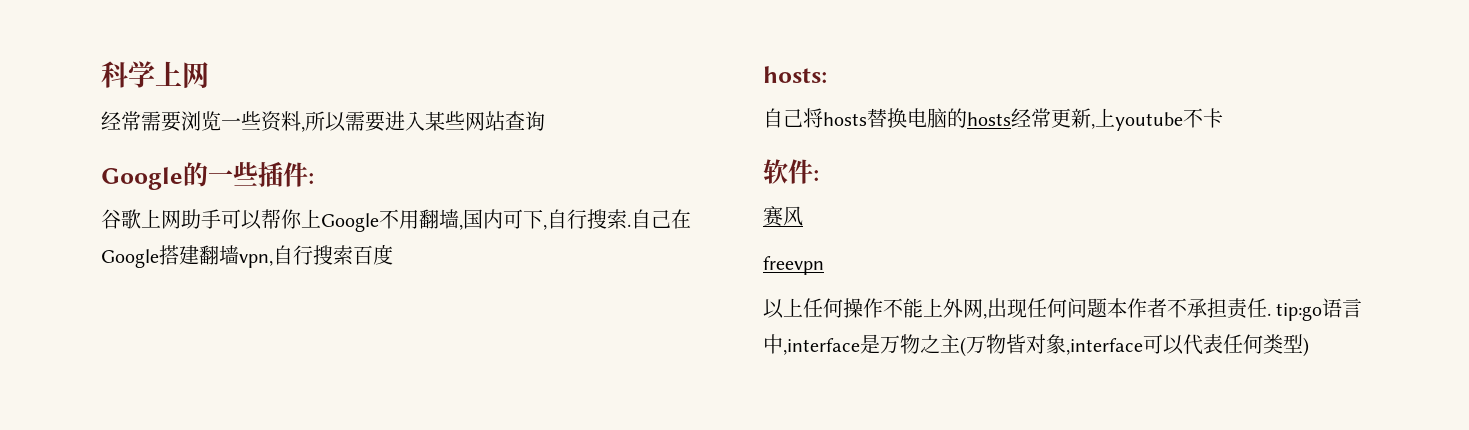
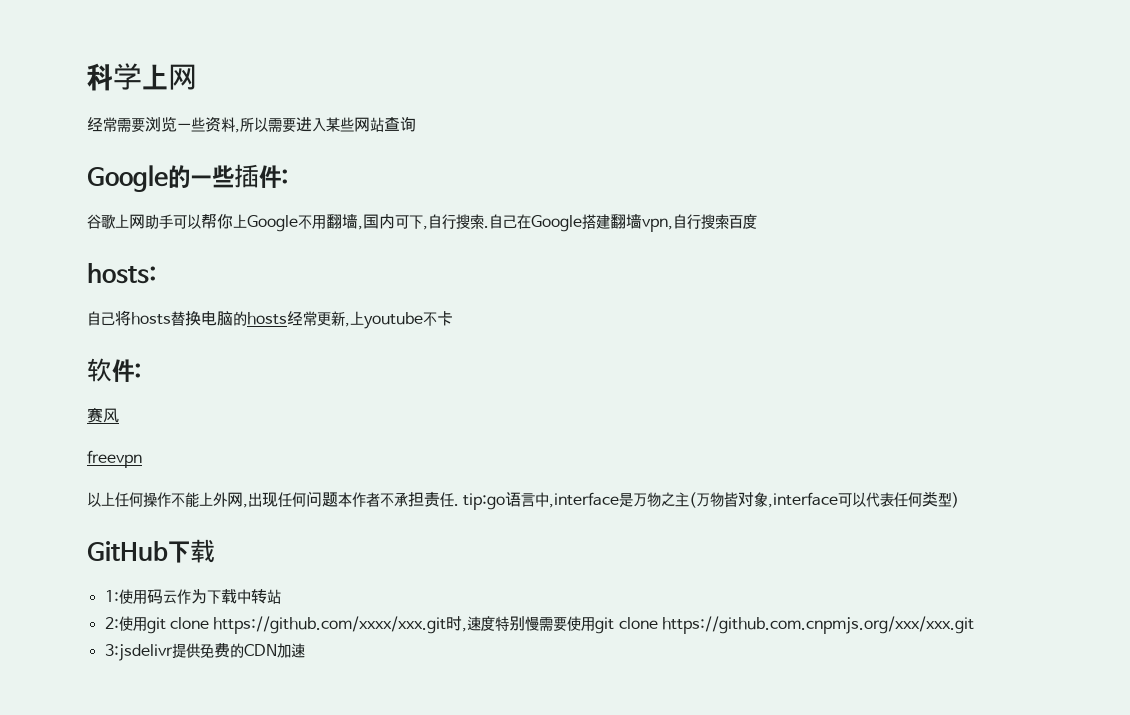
(1309, 347) none -> [87,539,215,563] [104,589,281,604] [104,616,974,634] [104,643,305,661] // GitHub下载 // 1:使用码云作为下载中转站 // 2:使用git clone https://github.com/xxxx/xxx.git时,速度特别慢需要使用git clone https://github.com.cnpmjs.org/xxx/xxx.git // 3:jsdelivr提供免费的CDN加速

